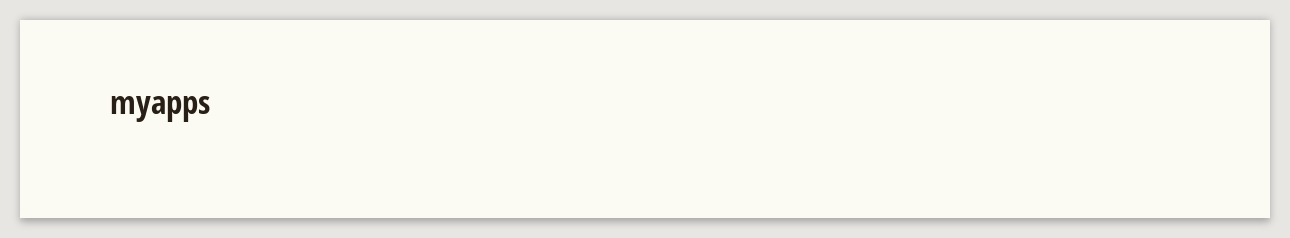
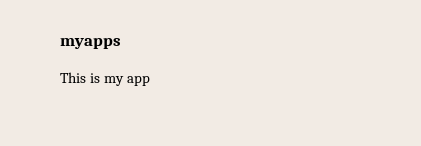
(210, 109) none -> [60,72,150,86] // This is my app

